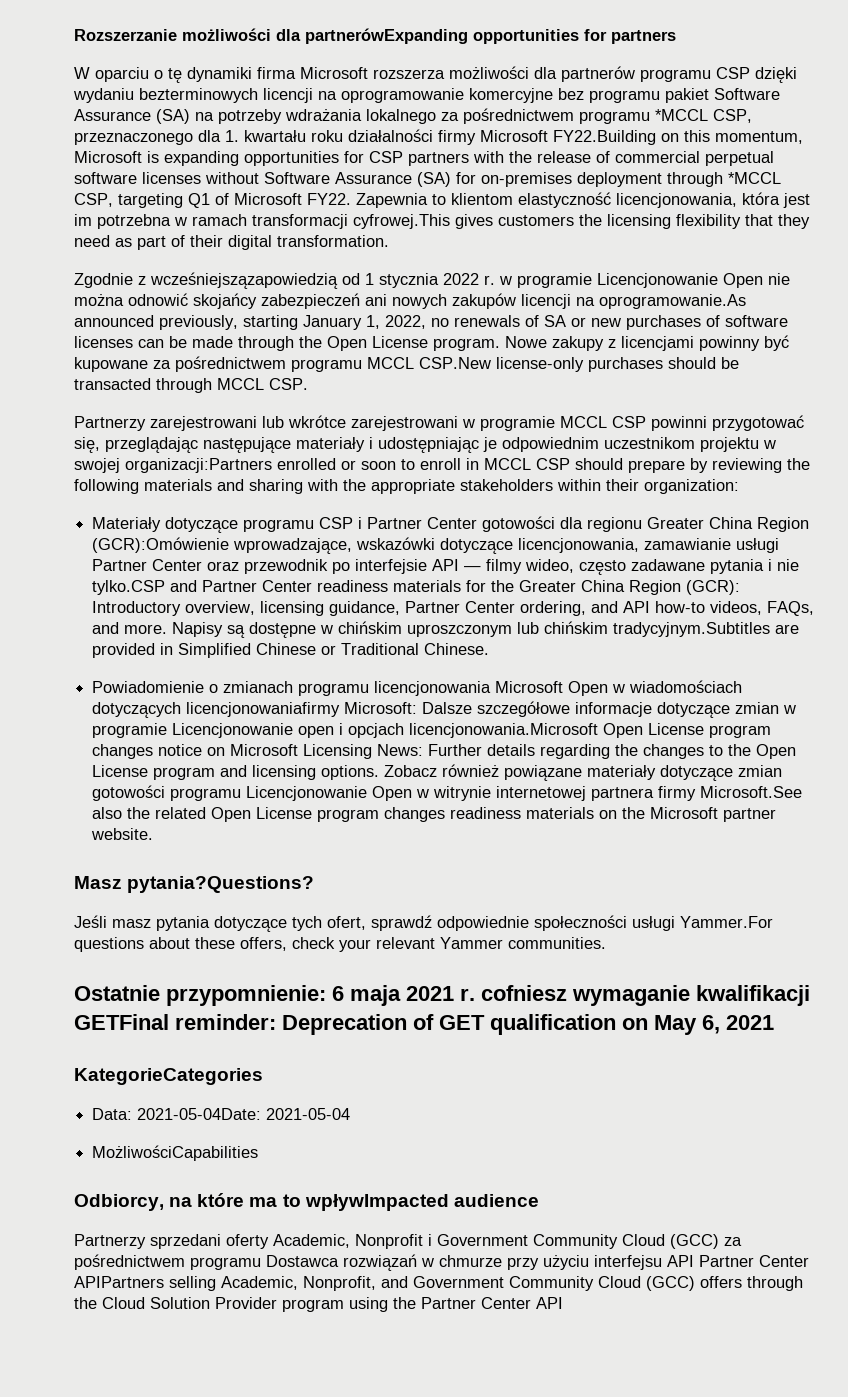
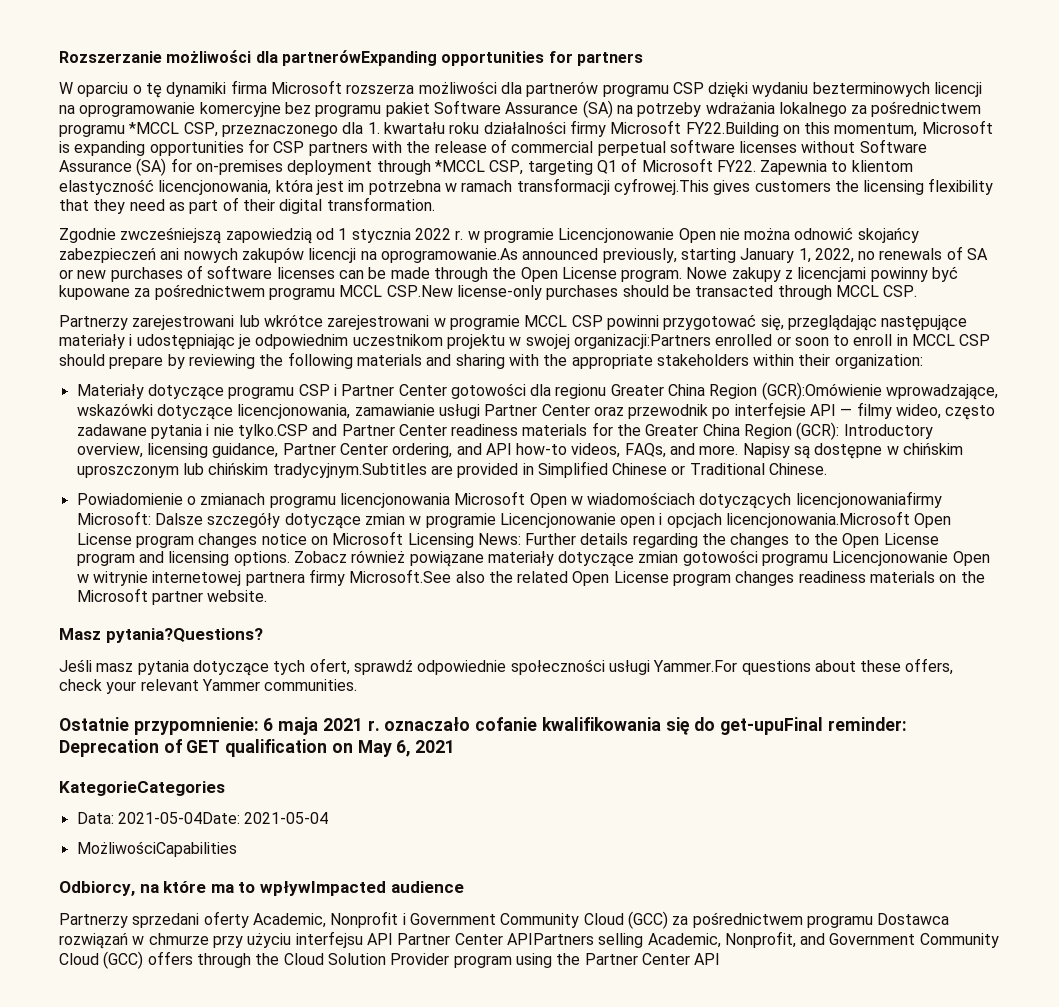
[138,272,338,289] z wcześniejszązapowiedzią -> [120,227,312,244] zwcześniejszą zapowiedzią
[477,701,653,717] szczegółowe informacje -> [207,512,281,528] szczegóły
[481,985,810,1006] [74,1014,169,1030] cofniesz wymaganie kwalifikacji GETFinal -> [384,717,823,735] oznaczało cofanie kwalifikowania się do get-upuFinal

